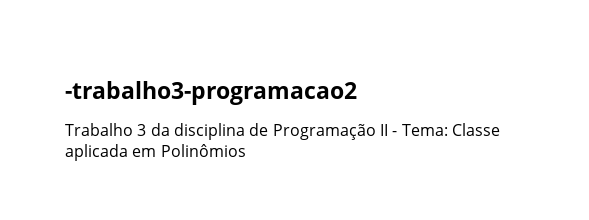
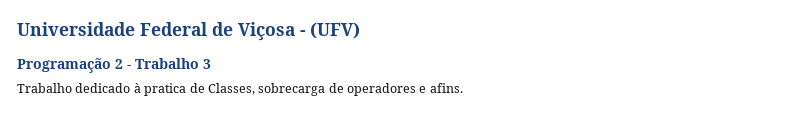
[65,81,357,105] [65,123,500,140] [65,144,246,161] -trabalho3-programacao2 // Trabalho 3 da disciplina de Programação II - Tema: Classe aplicada em Polinômios -> [17,22,360,41] [17,58,211,73] [17,83,463,96] Universidade Federal de Viçosa - (UFV) // Programação 2 - Trabalho 3 // Trabalho dedicado à pratica de Classes, sobrecarga de operadores e afins.

